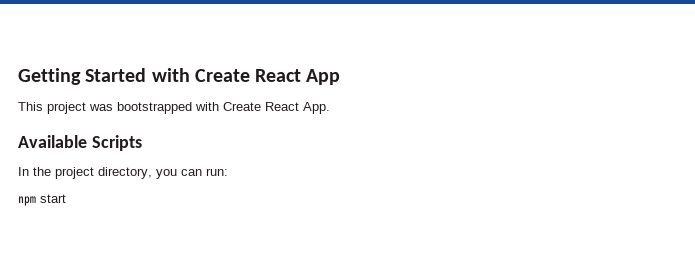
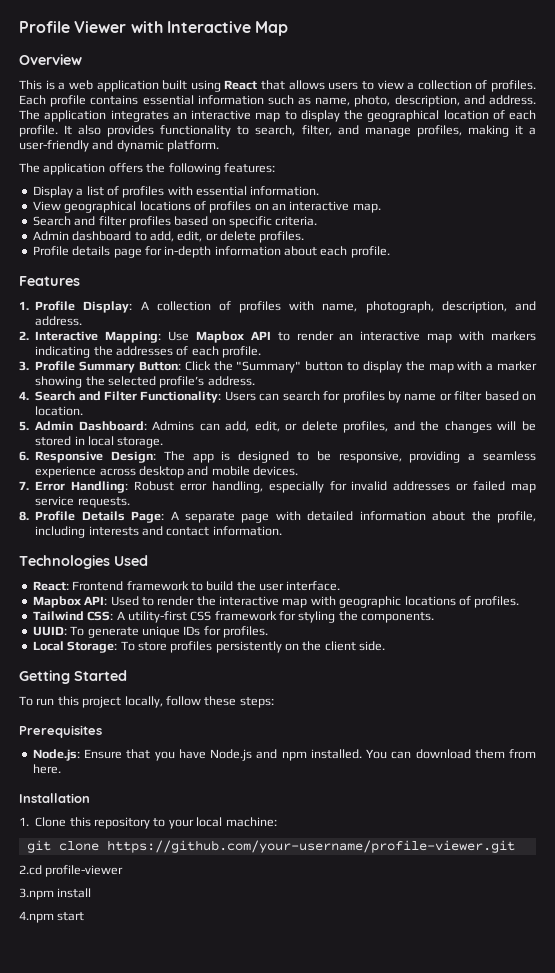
[18,68,341,85] [18,102,330,114] [18,135,142,151] [18,167,228,179] [18,196,36,206] Getting Started with Create React App // This project was bootstrapped with Create React App. // Available Scripts // In the project directory, you can run: // npm -> [19,21,289,36] [19,54,82,65] [19,80,536,92] [19,95,536,107] [19,110,536,122] [19,125,537,137] [19,140,220,152] [19,163,275,175] [32,186,320,198] [32,201,381,213] [32,216,318,228] [32,231,305,243] [32,246,390,258] [19,276,80,286] [19,301,536,313] [35,316,83,326] [19,331,536,343] [35,346,262,358] [19,361,538,373] [35,376,255,388] [19,391,536,403] [35,406,84,416] [19,421,536,433] [35,436,164,448] [19,451,536,463] [35,466,299,478] [19,481,536,493] [35,496,130,508] [19,511,536,523] [35,526,282,538] [19,555,148,569] [32,581,341,591] [32,596,520,608] [32,611,435,623] [32,626,268,638] [32,641,386,653] [19,670,127,684] [19,696,274,708] [19,725,102,738] [32,749,536,761] [32,764,61,774] [19,793,90,803] [19,817,277,829] [26,840,515,853] [19,865,124,877] [19,888,92,900] [19,911,54,923] Profile Viewer with Interactive Map // Overview // This is a web application built using React that allows users to view a collection of profiles. Each profile contains essential information such as name, photo, description, and address. The application integrates an interactive map to display the geographical location of each profile. It also provides functionality to search, filter, and manage profiles, making it a user-friendly and dynamic platform. // The application offers the following features: // Display a list of profiles with essential information. // View geographical locations of profiles on an interactive map. // Search and filter profiles based on specific criteria. // Admin dashboard to add, edit, or delete profiles. // Profile details page for in-depth information about each profile. // Features // 1. Profile Display: A collection of profiles with name, photograph, description, and address. // 2. Interactive Mapping: Use Mapbox API to render an interactive map with markers indicating the addresses of each profile. // 3. Profile Summary Button: Click the "Summary" button to display the map with a marker showing the selected profile’s address. // 4. Search and Filter Functionality: Users can search for profiles by name or filter based on location. // 5. Admin Dashboard: Admins can add, edit, or delete profiles, and the changes will be stored in local storage. // 6. Responsive Design: The app is designed to be responsive, providing a seamless experience across desktop and mobile devices. // 7. Error Handling: Robust error handling, especially for invalid addresses or failed map service requests. // 8. Profile Details Page: A separate page with detailed information about the profile, including interests and contact information. // Technologies Used // React: Frontend framework to build the user interface. // Mapbox API: Used to render the interactive map with geographic locations of profiles. // Tailwind CSS: A utility-first CSS framework for styling the components. // UUID: To generate unique IDs for profiles. // Local Storage: To store profiles persistently on the client side. // Getting Started // To run this project locally, follow these steps: // Prerequisites // Node.js: Ensure that you have Node.js and npm installed. You can download them from here. // Installation // 1. Clone this repository to your local machine: // git clone https://github.com/your-username/profile-viewer.git // 2.cd profile-viewer // 3.npm install // 4.npm

